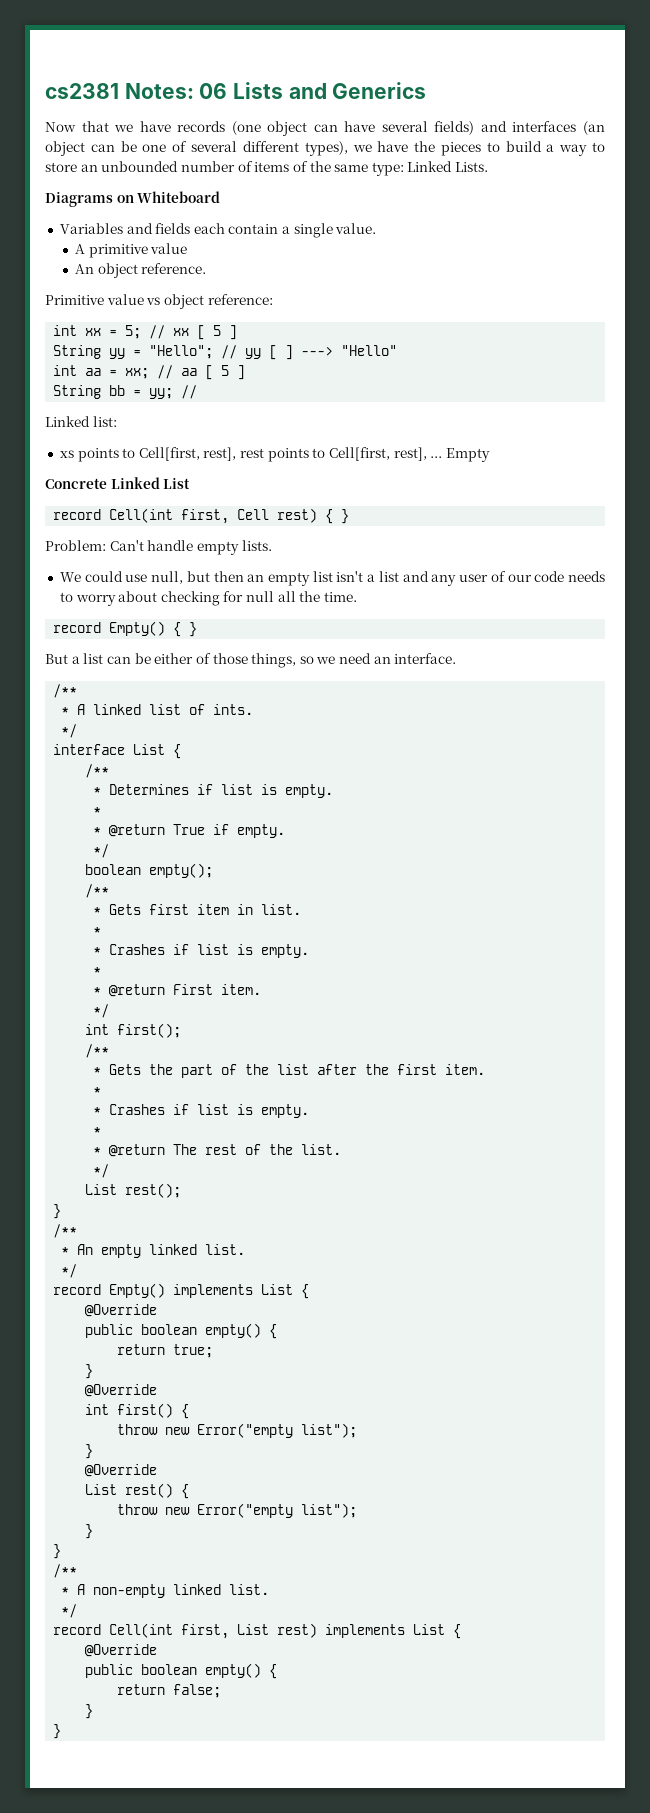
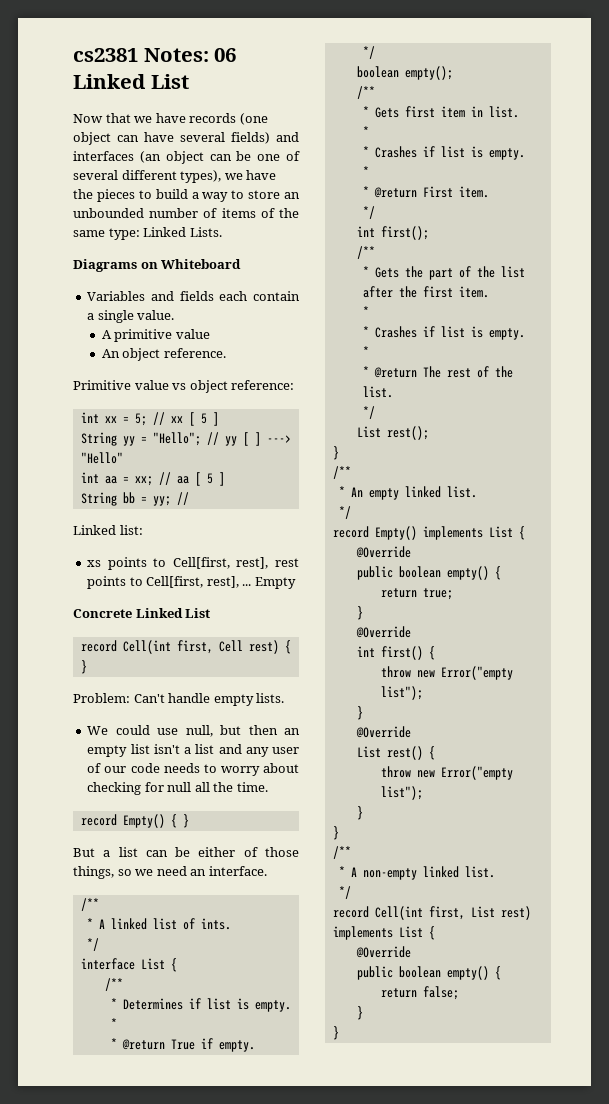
[233,82,427,99] Lists and Generics -> [73,74,189,89] Linked List

